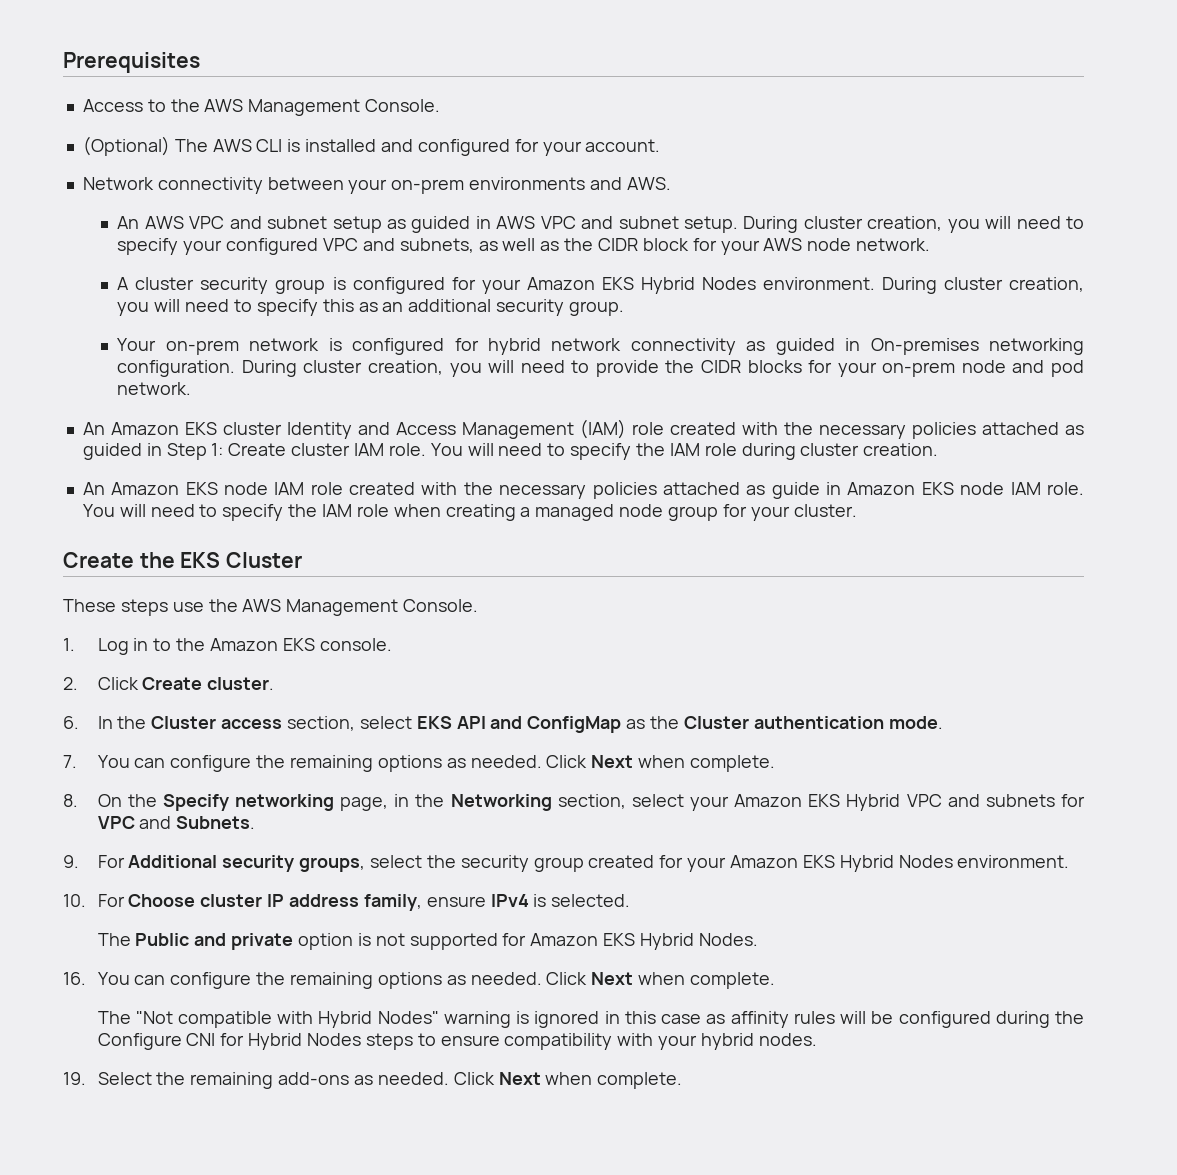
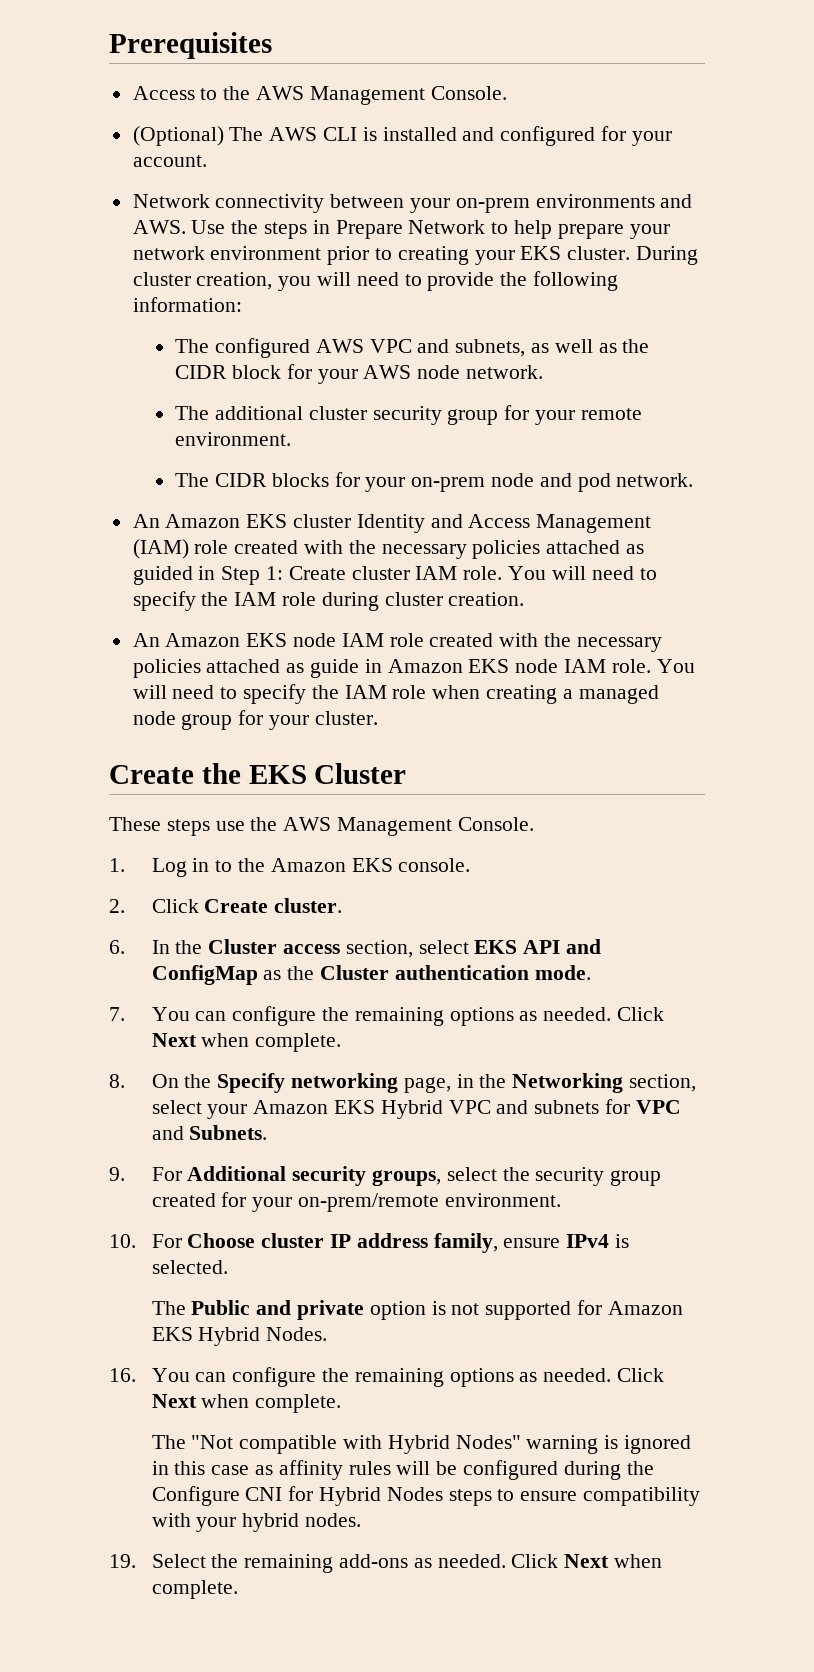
[117,216,1085,233] [117,238,319,255] // An AWS VPC and subnet setup as guided in AWS VPC and subnet setup. During cluster creation, you will need to specify your configured -> [191,220,670,239] [132,246,699,265] [132,271,619,291] [132,297,242,312] [175,338,364,358] Use the steps in Prepare Network to help prepare your network environment prior to creating your EKS cluster. During cluster creation, you will need to provide the following information: // The configured AWS
[117,277,130,290] A -> [175,406,304,420] The additional
[332,277,1084,294] [117,299,624,316] [117,338,1084,355] [117,360,695,377] is configured for your Amazon EKS Hybrid Nodes environment. During cluster creation, you will need to specify this as an additional security group. // Your on-prem network is configured for hybrid network connectivity as guided in On-premises networking configuration. During cluster creation, you will need to provide the -> [504,405,642,425] [175,432,292,446] [175,473,210,487] for your remote environment. // The
[730,855,953,872] Amazon EKS Hybrid Nodes -> [297,1193,439,1212] on-prem/remote

